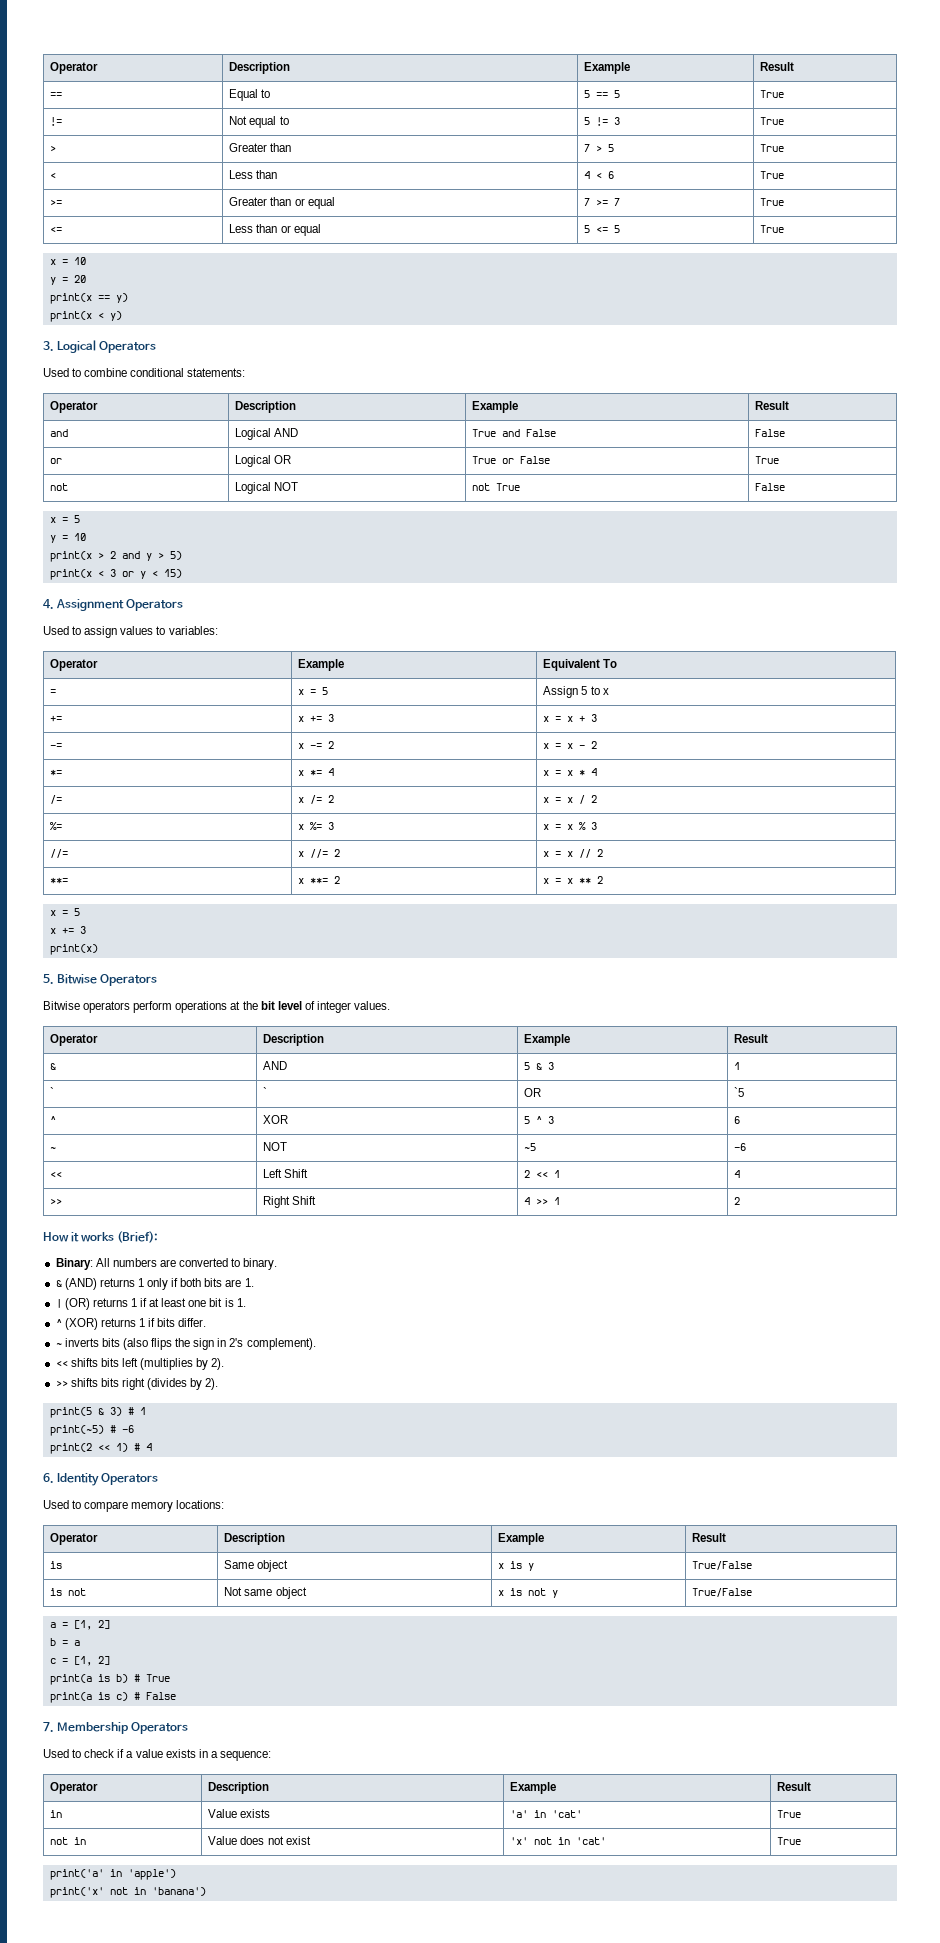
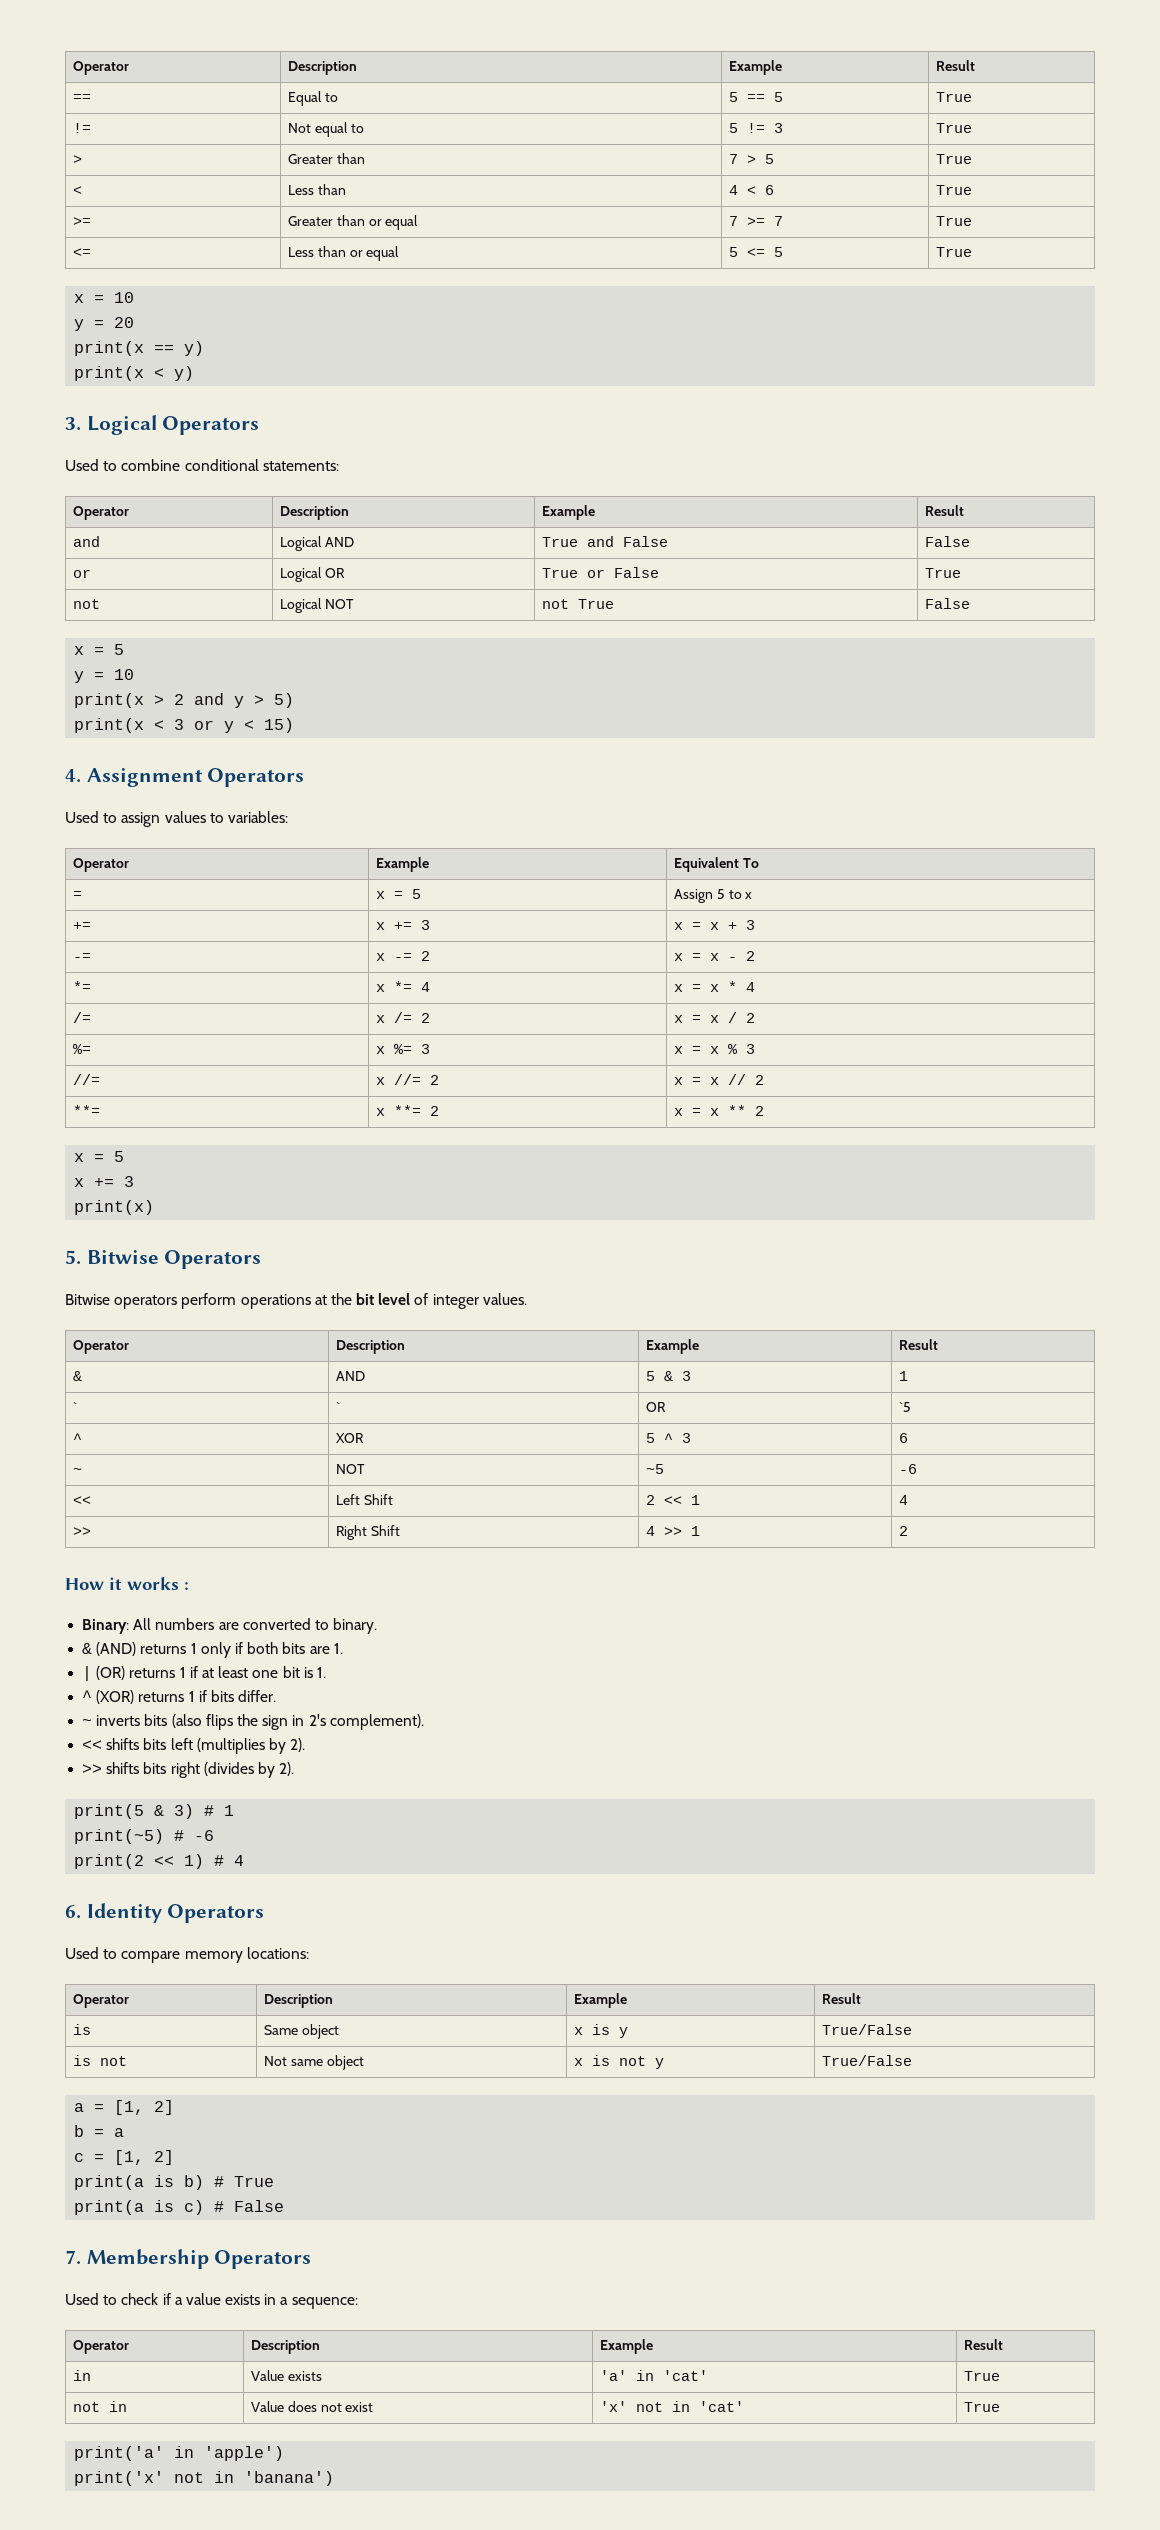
[117,1231,159,1243] (Brief): -> [184,1582,189,1590] :

